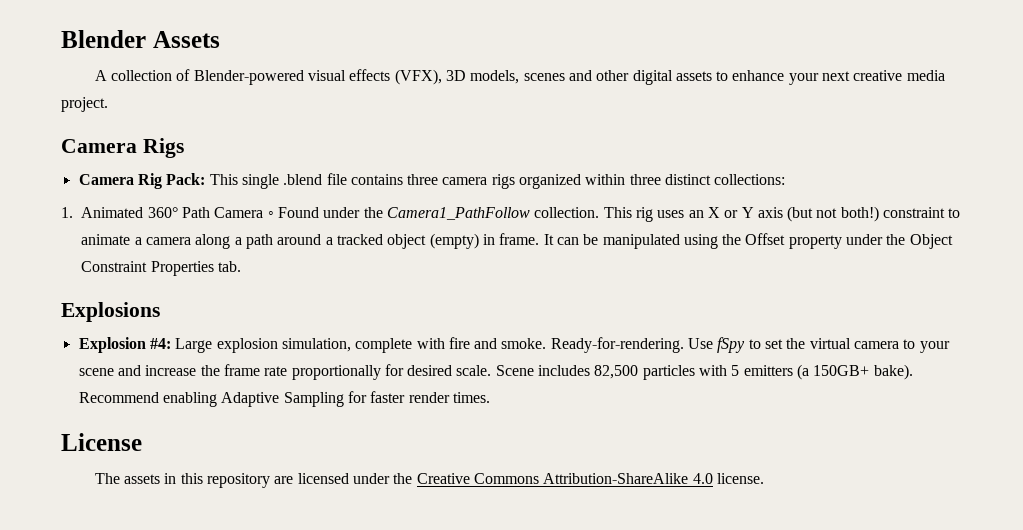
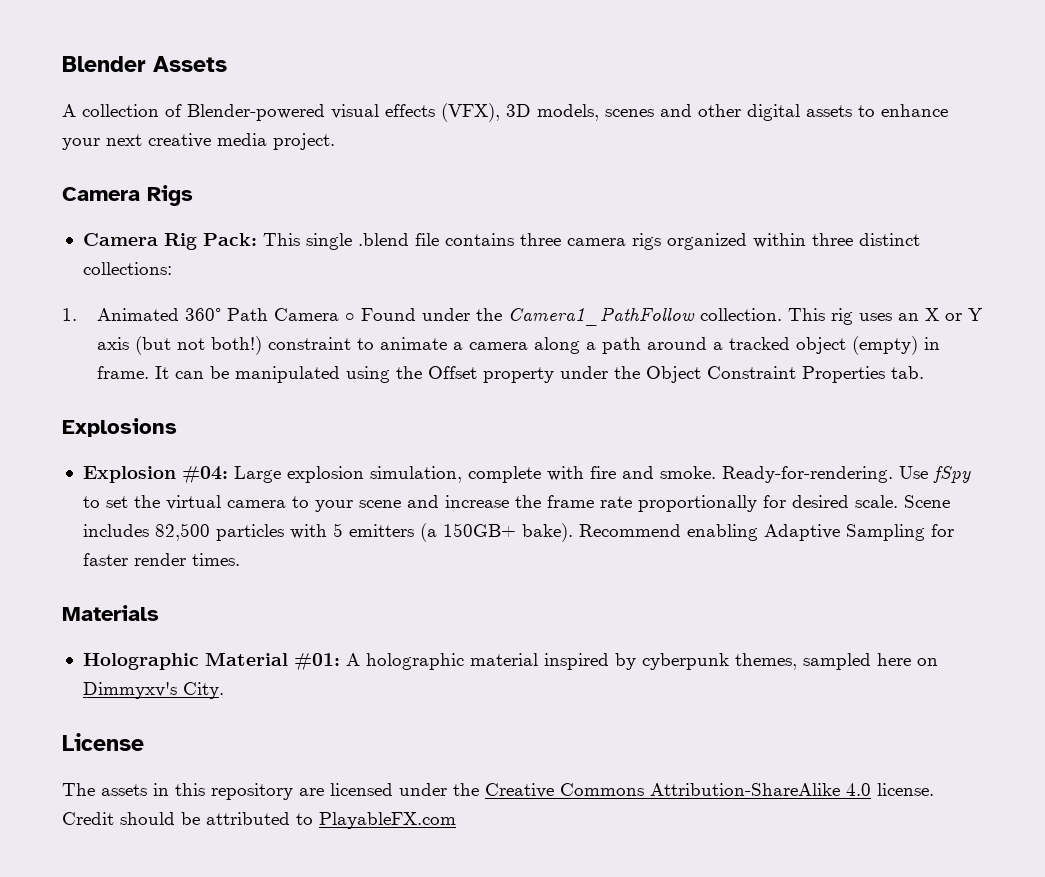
[149,338,171,349] #4: -> [181,466,228,484] #04:
(490, 397) none -> [62,605,159,621] [82,652,938,671] [82,682,224,699] // Materials // Holographic Material #01: A holographic material inspired by cyberpunk themes, sampled here on Dimmyxv's City.
(764, 478) none -> [62,812,456,829] Credit should be attributed to PlayableFX.com

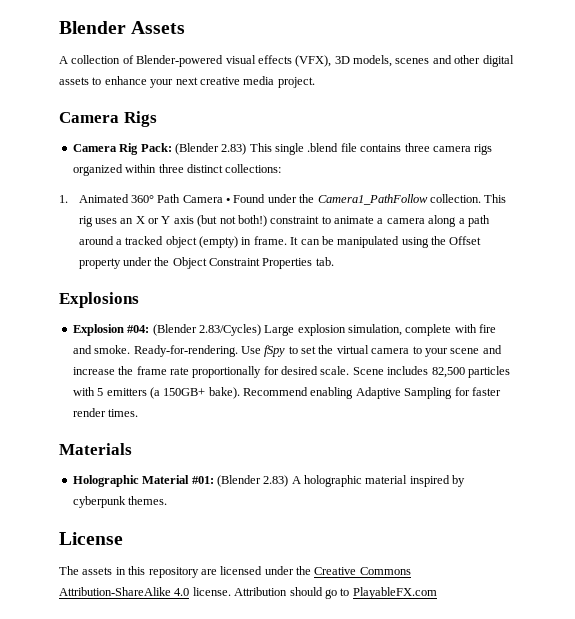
(257, 239) none -> [174,143,247,155] (Blender 2.83)
(228, 475) none -> [152,324,261,336] (Blender 2.83/Cycles)
(340, 662) none -> [216,475,289,487] (Blender 2.83)
[734,653,938,670] [82,682,224,699] themes, sampled here on Dimmyxv's City. -> [128,496,168,505] themes.
[62,812,290,825] Credit should be attributed -> [234,587,337,599] Attribution should go

